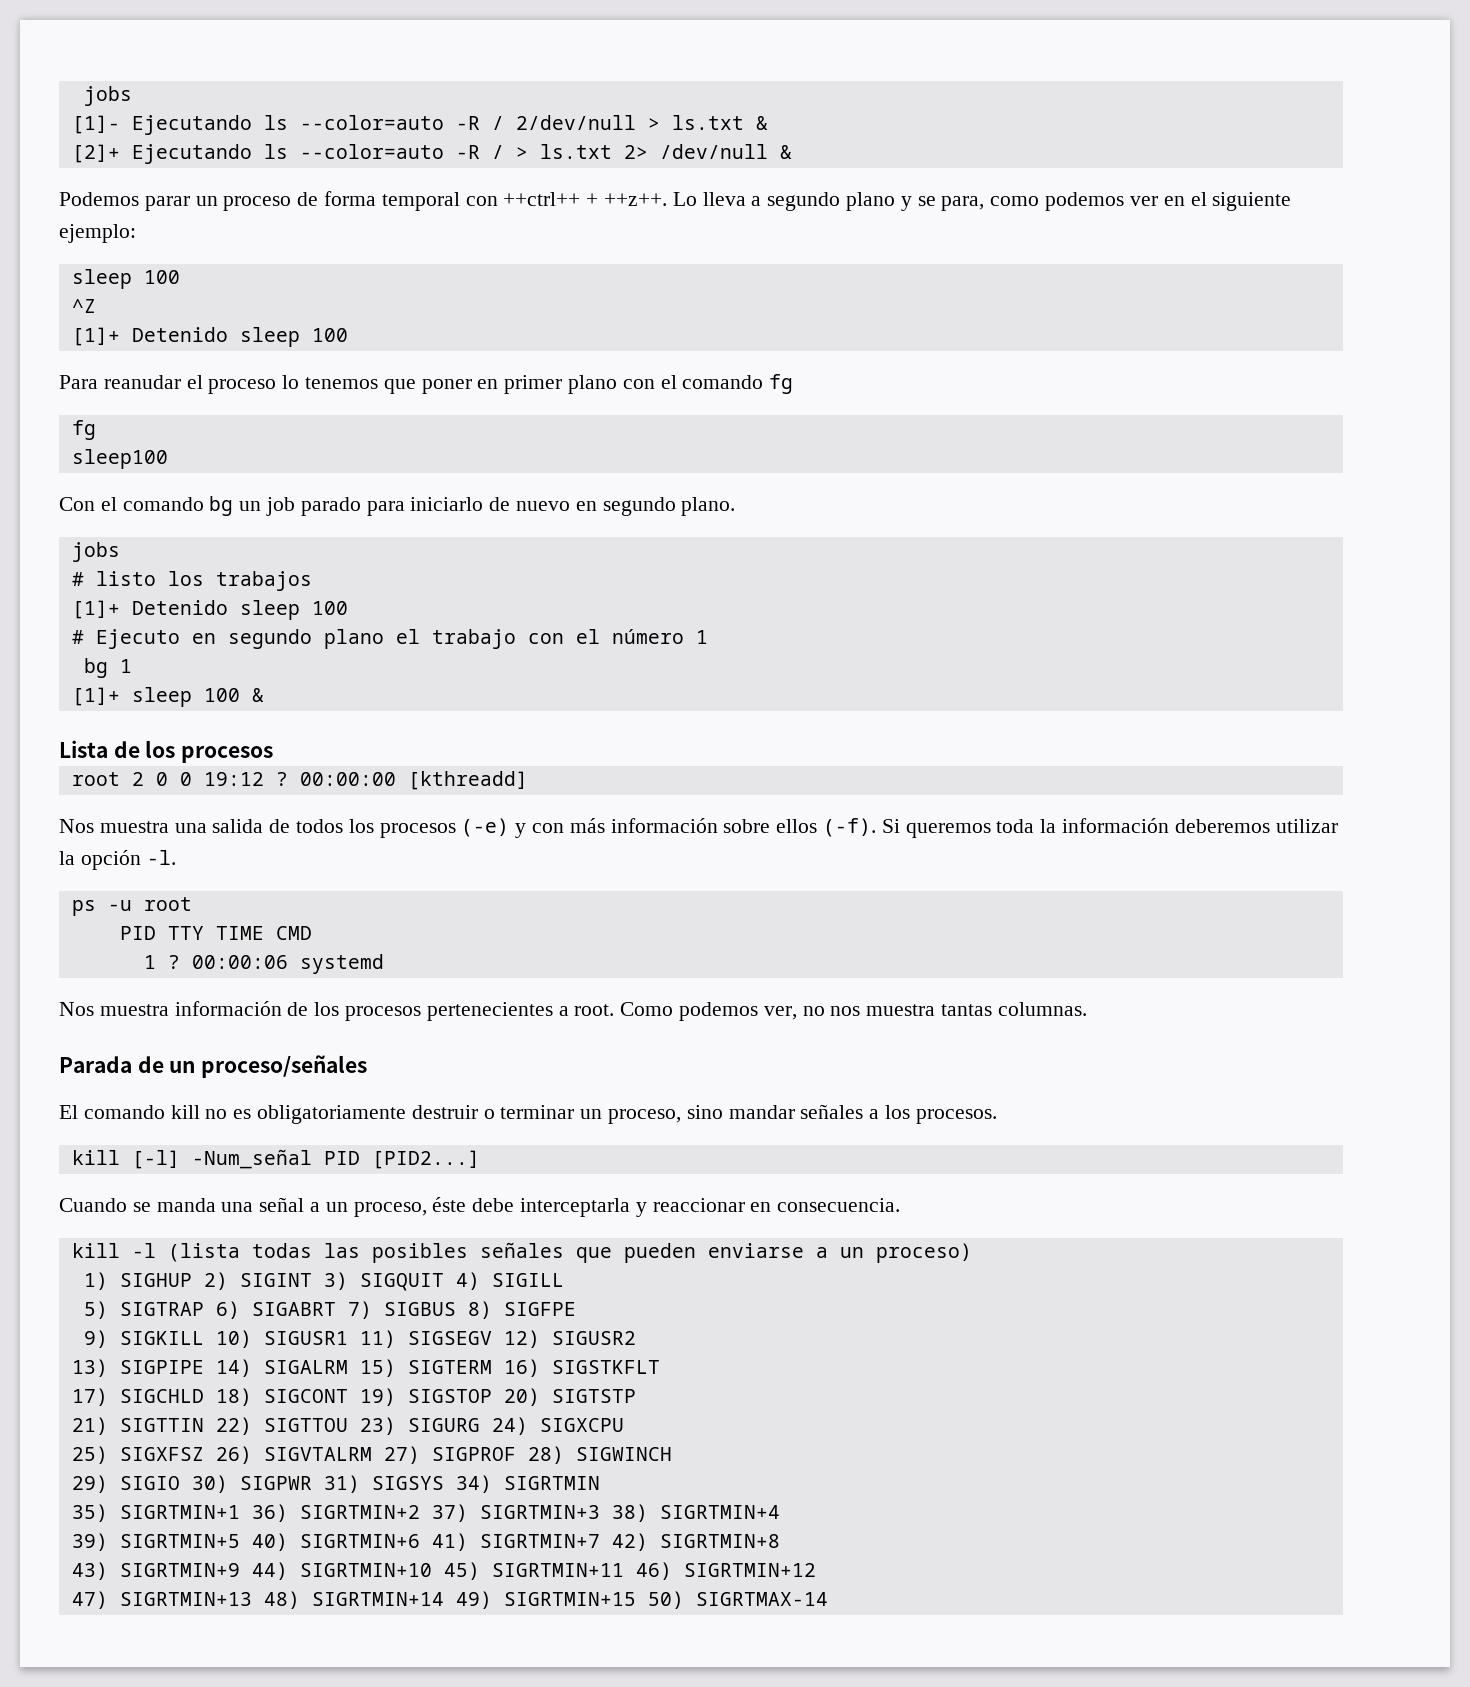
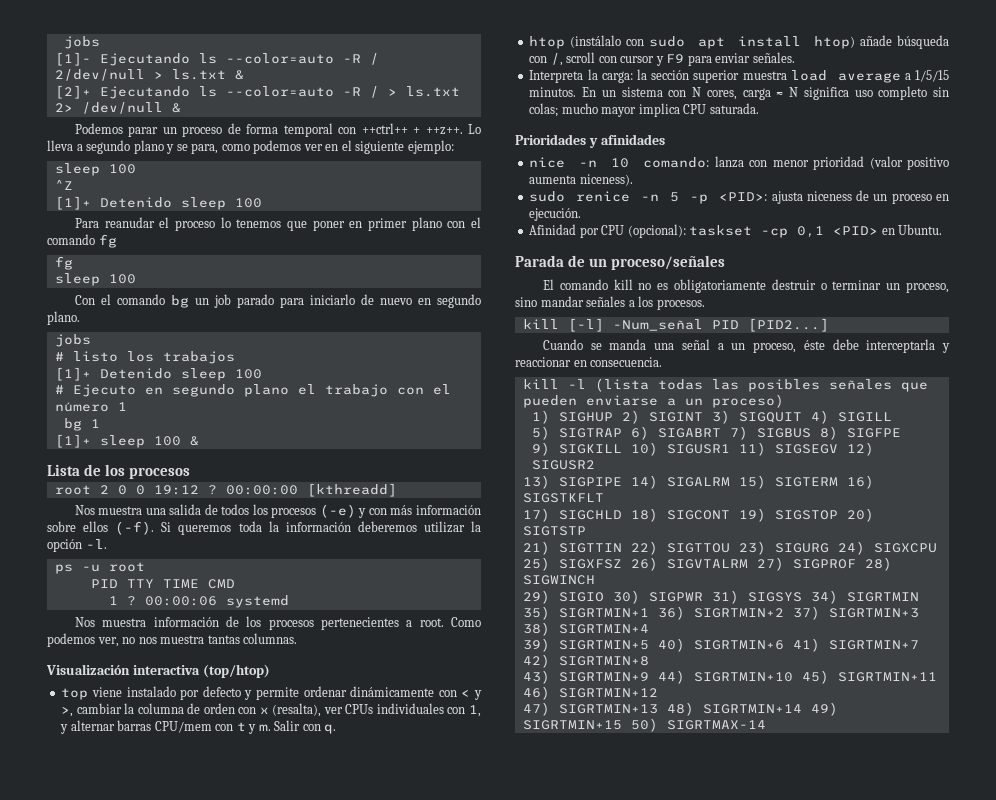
[71,449,168,469] sleep100 -> [54,273,136,286] sleep 100
(1087, 1009) none -> [46,664,270,678] [61,686,482,700] [61,703,482,717] [60,720,337,734] [529,35,949,49] [529,52,795,66] [529,69,949,83] [529,86,949,100] [529,103,759,117] [515,134,665,148] [529,156,949,170] [529,174,633,186] [529,190,949,204] [529,208,582,221] [529,224,943,238] // Visualización interactiva (top/htop) // top viene instalado por defecto y permite ordenar dinámicamente con < y >, cambiar la columna de orden con x (resalta), ver CPUs individuales con 1, y alternar barras CPU/mem con t y m. Salir con q. // htop (instálalo con sudo apt install htop) añade búsqueda con /, scroll con cursor y F9 para enviar señales. // Interpreta la carga: la sección superior muestra load average a 1/5/15 minutos. En un sistema con N cores, carga ≈ N significa uso completo sin colas; mucho mayor implica CPU saturada. // Prioridades y afinidades // nice -n 10 comando: lanza con menor prioridad (valor positivo aumenta niceness). // sudo renice -n 5 -p <PID>: ajusta niceness de un proceso en ejecución. // Afinidad por CPU (opcional): taskset -cp 0,1 <PID> en Ubuntu.

